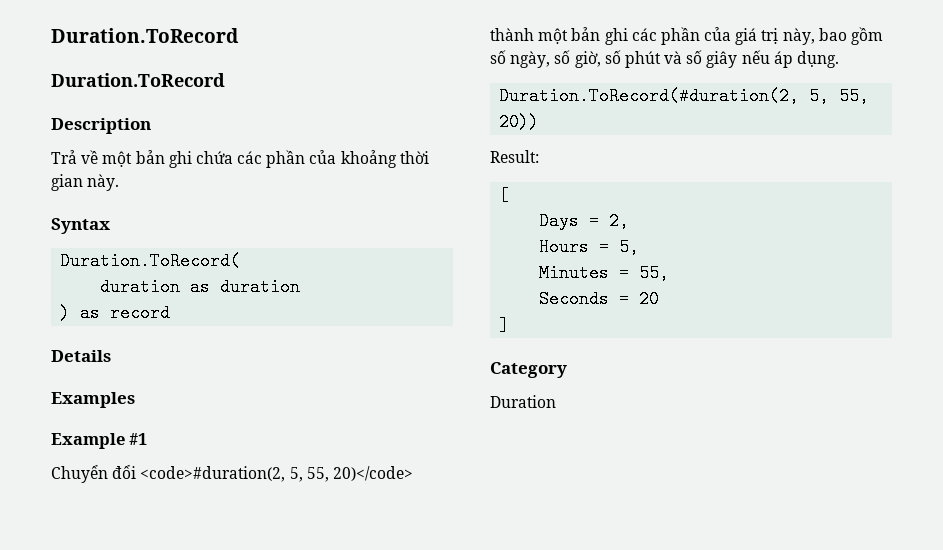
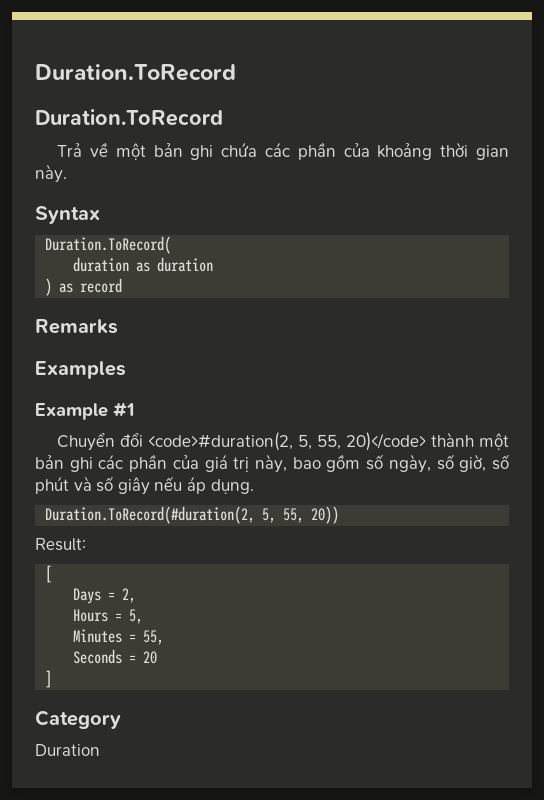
[51,118,151,134] // Description -> (223, 117) none
[51,350,111,362] Details -> [35,319,118,334] Remarks

